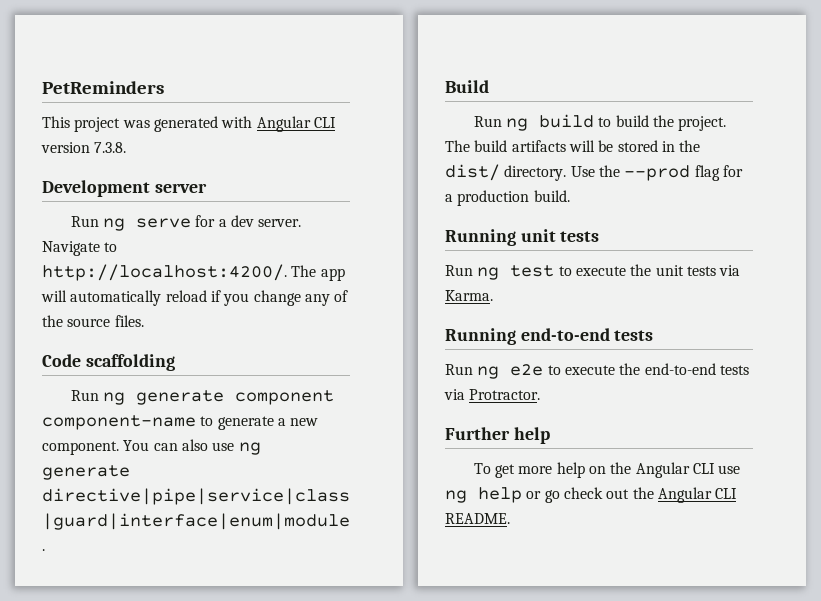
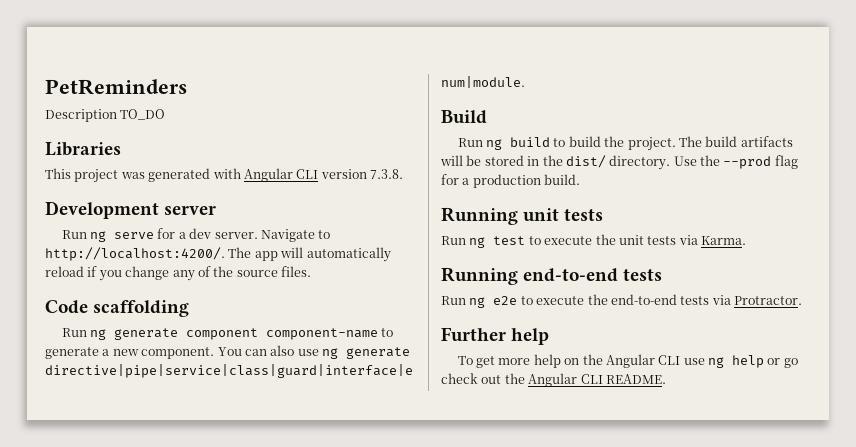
(164, 87) none -> [45,109,166,122] [45,142,121,156] // Description TO_DO // Libraries

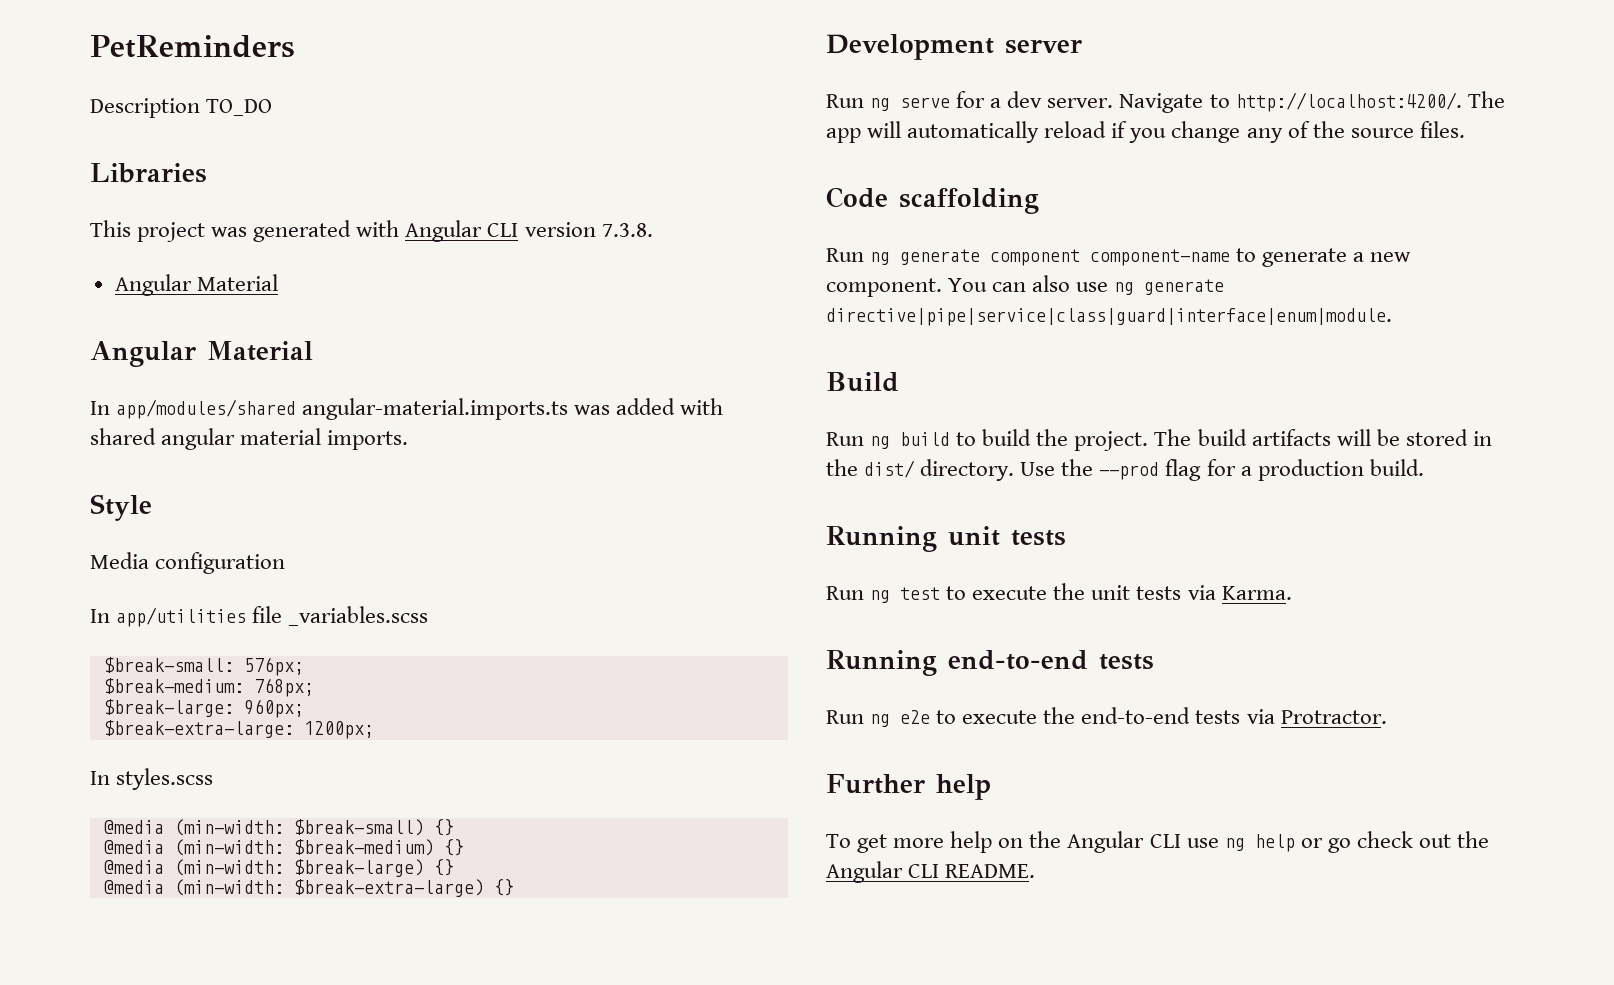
(403, 174) none -> [114,274,278,296] [90,341,313,367] [90,398,724,420] [90,428,409,450] [90,494,152,521] [90,552,286,574] [90,606,429,627] [103,657,304,676] [103,678,314,697] [103,699,304,718] [103,720,374,739] [90,768,214,790] [103,819,454,836] [103,839,464,856] [103,859,454,877] [103,879,514,897] // Angular Material // Angular Material // In app/modules/shared angular-material.imports.ts was added with shared angular material imports. // Style // Media configuration // In app/utilities file _variables.scss // $break-small: 576px; // $break-medium: 768px; // $break-large: 960px; // $break-extra-large: 1200px; // In styles.scss // @media (min-width: $break-small) {} // @media (min-width: $break-medium) {} // @media (min-width: $break-large) {} // @media (min-width: $break-extra-large) {}

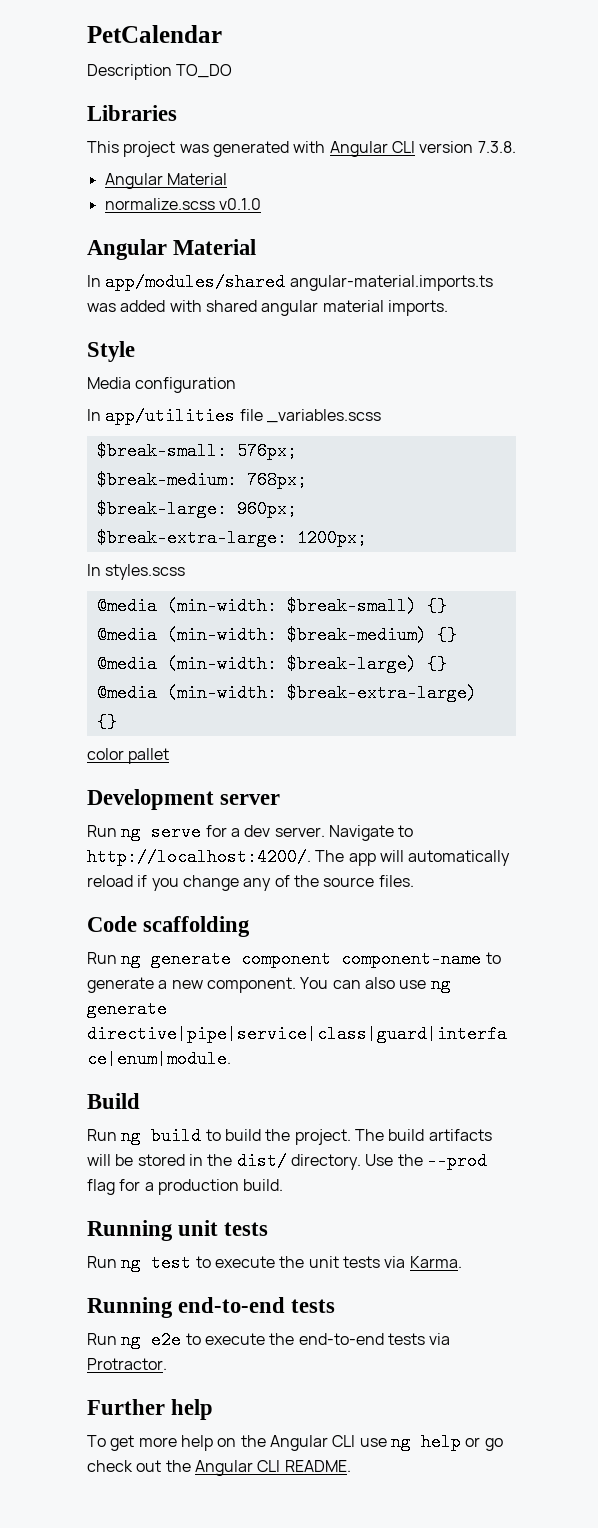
[90,35,295,58] PetReminders -> [87,25,222,43] PetCalendar
(278, 282) none -> [104,198,261,210] // normalize.scss v0.1.0
(514, 887) none -> [87,748,170,764] // color pallet

